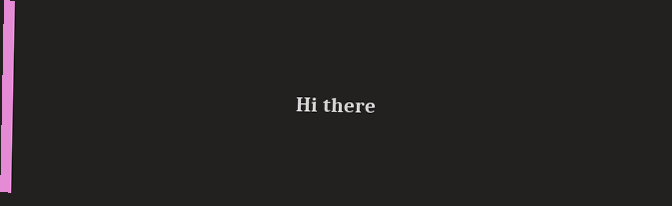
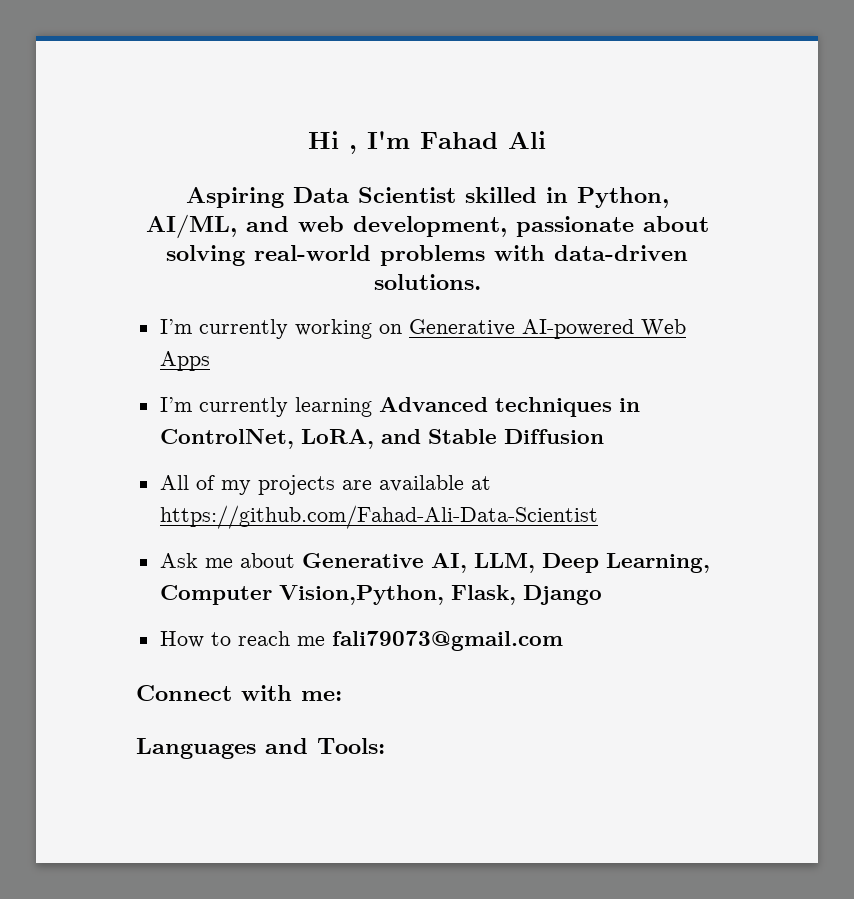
[321,96,377,113] there -> [349,131,546,154] [185,187,669,208] [145,214,709,239] [166,245,688,266] [373,274,481,290] [159,319,686,339] [159,351,210,371] [159,397,640,417] [159,429,604,449] [159,475,491,495] [159,505,598,529] [159,553,710,573] [159,585,602,605] [159,631,563,651] [136,685,342,701] [136,738,385,759] , I'm Fahad Ali // Aspiring Data Scientist skilled in Python, AI/ML, and web development, passionate about solving real-world problems with data-driven solutions. // I’m currently working on Generative AI-powered Web Apps // I’m currently learning Advanced techniques in ControlNet, LoRA, and Stable Diffusion // All of my projects are available at https://github.com/Fahad-Ali-Data-Scientist // Ask me about Generative AI, LLM, Deep Learning, Computer Vision,Python, Flask, Django // How to reach me fali79073@gmail.com // Connect with me: // Languages and Tools:

